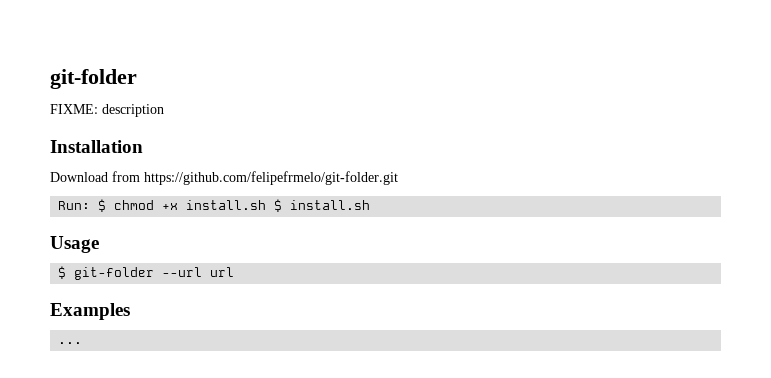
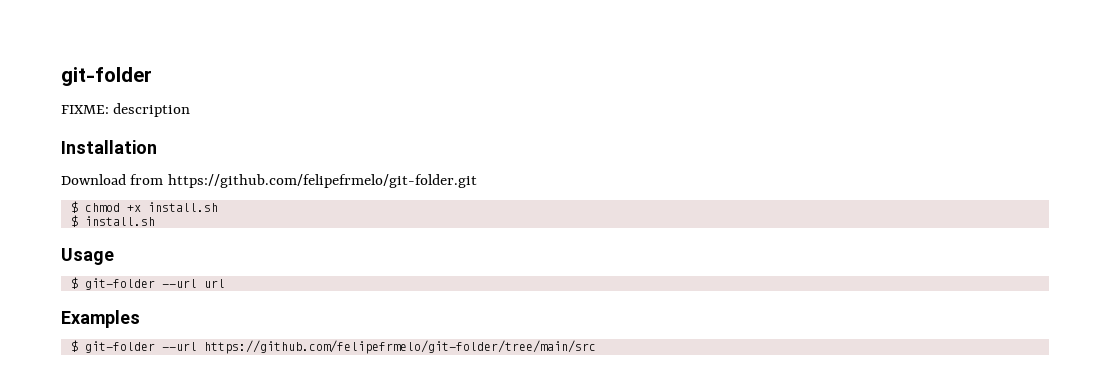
[58,201,91,210] Run: -> (477, 181) none
(267, 205) none -> (218, 207) //
[58,342,83,344] ... -> [70,340,596,354] $ git-folder --url https://github.com/felipefrmelo/git-folder/tree/main/src

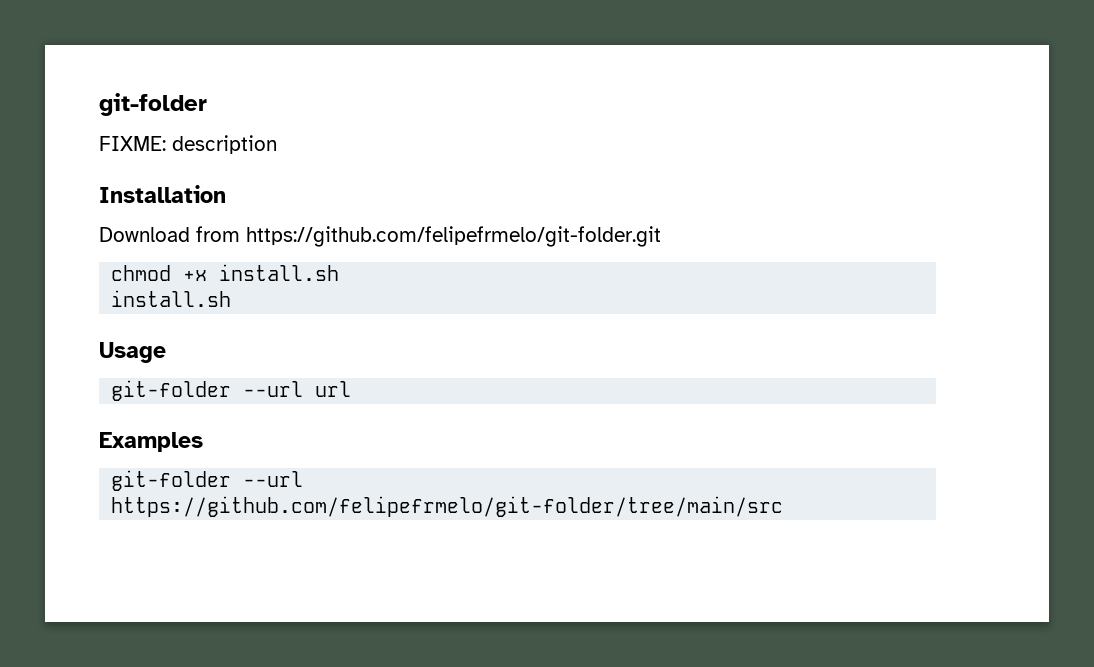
[70,201,78,213] $ -> (661, 236) none
[70,215,78,227] $ -> (340, 272) none
[70,277,78,289] $ -> (166, 352) none
[70,340,78,352] $ -> (203, 442) none

